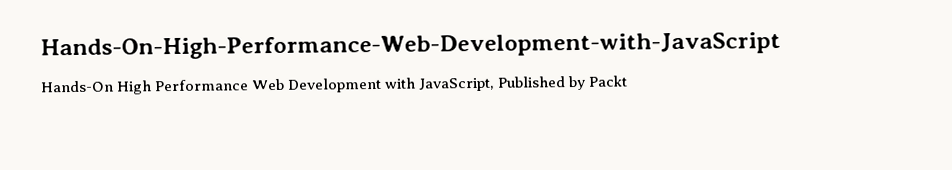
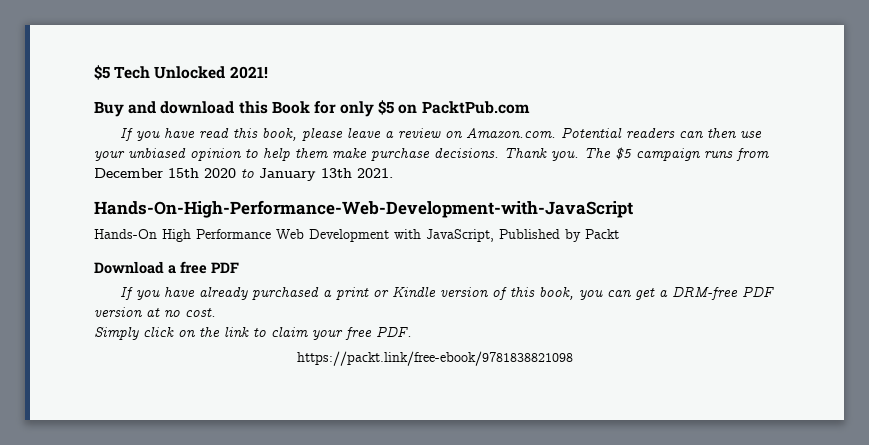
(40, 46) none -> [94,65,268,80] [94,100,530,117] [119,127,762,141] [94,147,769,161] [94,168,393,181] $5 Tech Unlocked 2021! // Buy and download this Book for only $5 on PacktPub.com // If you have read this book, please leave a review on Amazon.com. Potential readers can then use your unbiased opinion to help them make purchase decisions. Thank you. The $5 campaign runs from December 15th 2020 to January 13th 2021. //
(629, 81) none -> [94,261,239,274] [119,286,774,300] [94,307,216,317] [94,326,412,340] [296,351,573,366] // Download a free PDF // If you have already purchased a print or Kindle version of this book, you can get a DRM-free PDF version at no cost. // Simply click on the link to claim your free PDF. // https://packt.link/free-ebook/9781838821098

